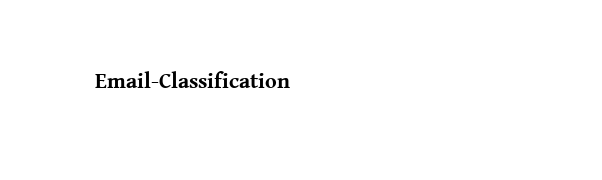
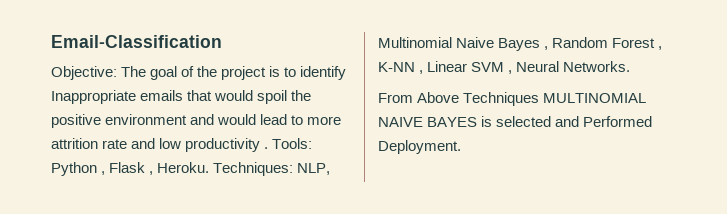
(290, 79) none -> [51,66,347,80] [51,90,312,104] [51,114,342,128] [51,138,313,152] [51,162,331,176] [378,37,663,51] [378,61,631,74] [378,92,647,106] [378,116,653,127] [378,140,461,154] // Objective: The goal of the project is to identify Inappropriate emails that would spoil the positive environment and would lead to more attrition rate and low productivity . Tools: Python , Flask , Heroku. Techniques: NLP, Multinomial Naive Bayes , Random Forest , K-NN , Linear SVM , Neural Networks. // From Above Techniques MULTINOMIAL NAIVE BAYES is selected and Performed Deployment.

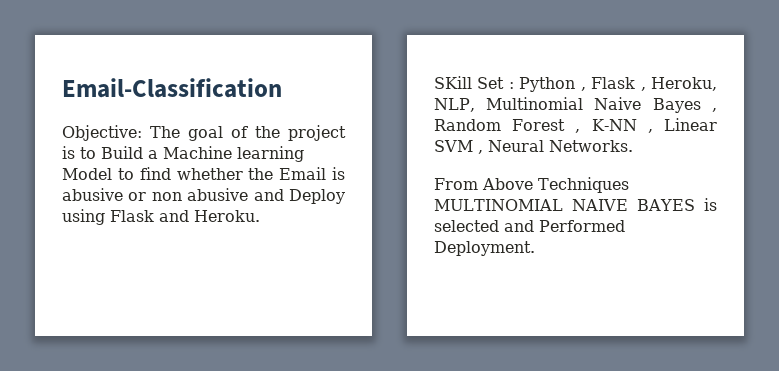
[300,66,347,80] [51,90,312,104] [51,114,342,128] [51,138,313,152] identify Inappropriate emails that would spoil the positive environment and would lead to more attrition rate and low productivity . Tools: -> [101,146,304,162] [62,167,345,180] [62,188,345,204] [62,209,260,225] [434,76,514,89] Build a Machine learning Model to find whether the Email is abusive or non abusive and Deploy using Flask and Heroku. // SKill Set :
[157,162,294,176] Heroku. Techniques: -> [651,77,717,91] Heroku,

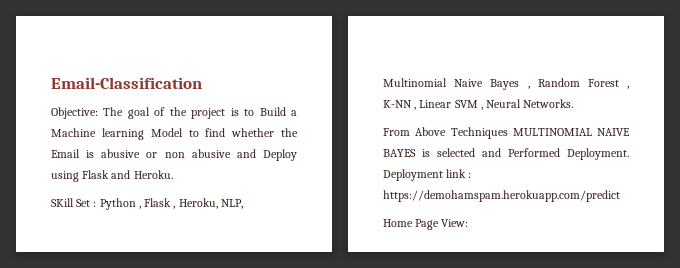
(535, 248) none -> [383,169,472,181] [383,190,620,202] [383,219,469,230] Deployment link : https://demohamspam.herokuapp.com/predict // Home Page View:

